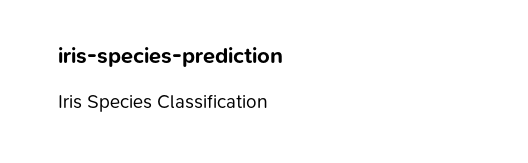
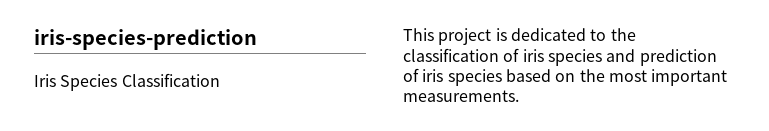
(269, 101) none -> [403,28,636,45] [403,48,717,66] [403,68,728,86] [403,90,519,102] // This project is dedicated to the classification of iris species and prediction of iris species based on the most important measurements.

